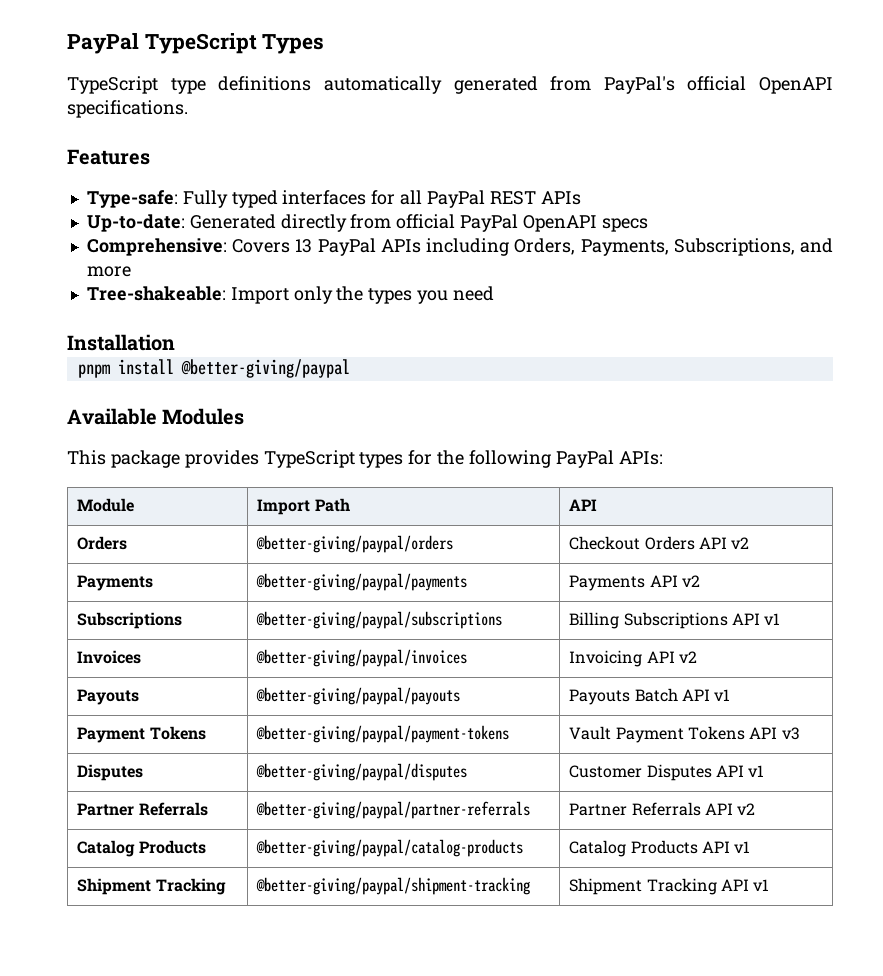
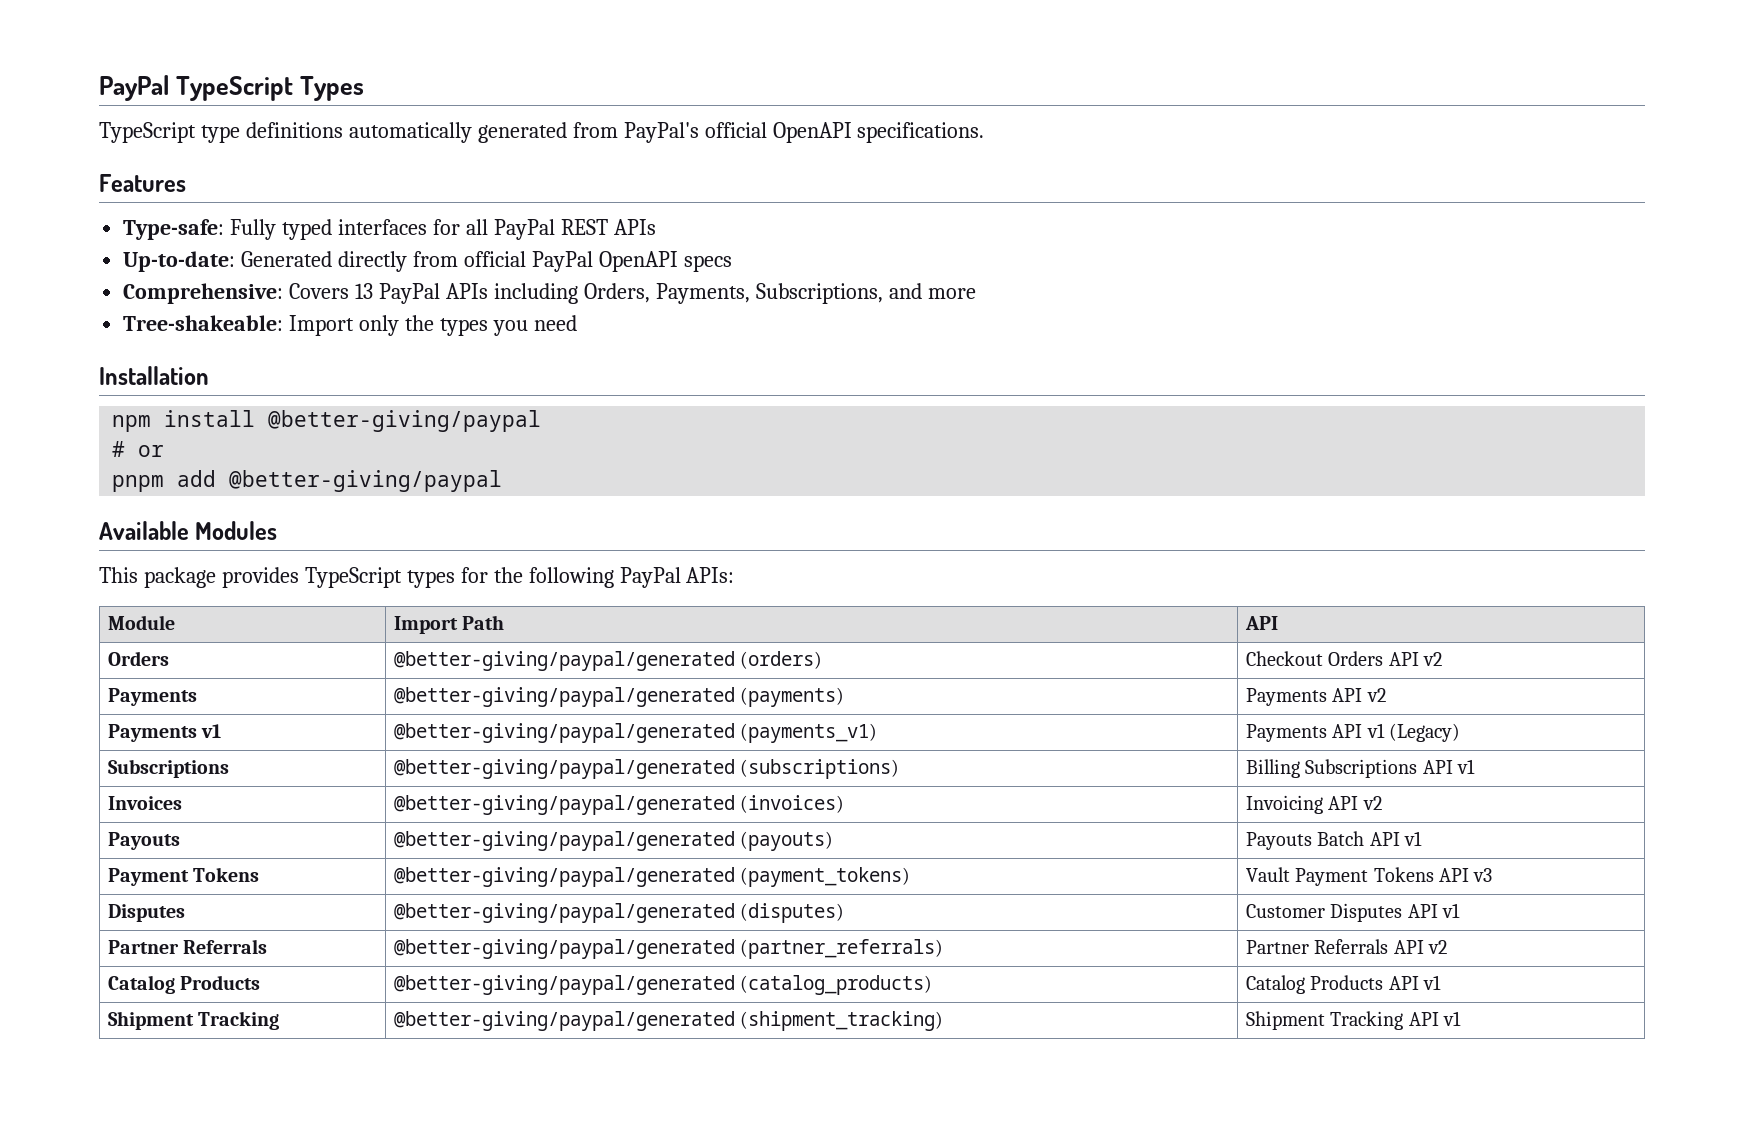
(175, 342) none -> [112,410,542,432] [112,441,165,457] // npm install @better-giving/paypal // # or
[117,359,174,375] install -> [177,470,217,487] add
[256,535,454,553] @better-giving/paypal/orders -> [393,651,823,671] @better-giving/paypal/generated (orders)
[256,573,468,591] @better-giving/paypal/payments -> [393,687,845,707] @better-giving/paypal/generated (payments)
(701, 581) none -> [107,724,222,742] [393,723,878,743] [1245,723,1461,742] // Payments v1 | @better-giving/paypal/generated (payments_v1) | Payments API v1 (Legacy)
[256,611,503,629] @better-giving/paypal/subscriptions -> [393,759,900,779] @better-giving/paypal/generated (subscriptions)
[256,649,468,667] @better-giving/paypal/invoices -> [393,795,845,815] @better-giving/paypal/generated (invoices)
[256,687,461,705] @better-giving/paypal/payouts -> [393,831,834,851] @better-giving/paypal/generated (payouts)
[256,725,510,743] @better-giving/paypal/payment-tokens -> [393,867,911,887] @better-giving/paypal/generated (payment_tokens)
[256,763,468,781] @better-giving/paypal/disputes -> [393,903,845,923] @better-giving/paypal/generated (disputes)
[256,801,531,819] @better-giving/paypal/partner-referrals -> [393,939,944,959] @better-giving/paypal/generated (partner_referrals)
[256,839,524,857] @better-giving/paypal/catalog-products -> [393,975,933,995] @better-giving/paypal/generated (catalog_products)
[256,877,531,895] @better-giving/paypal/shipment-tracking -> [393,1011,944,1031] @better-giving/paypal/generated (shipment_tracking)

